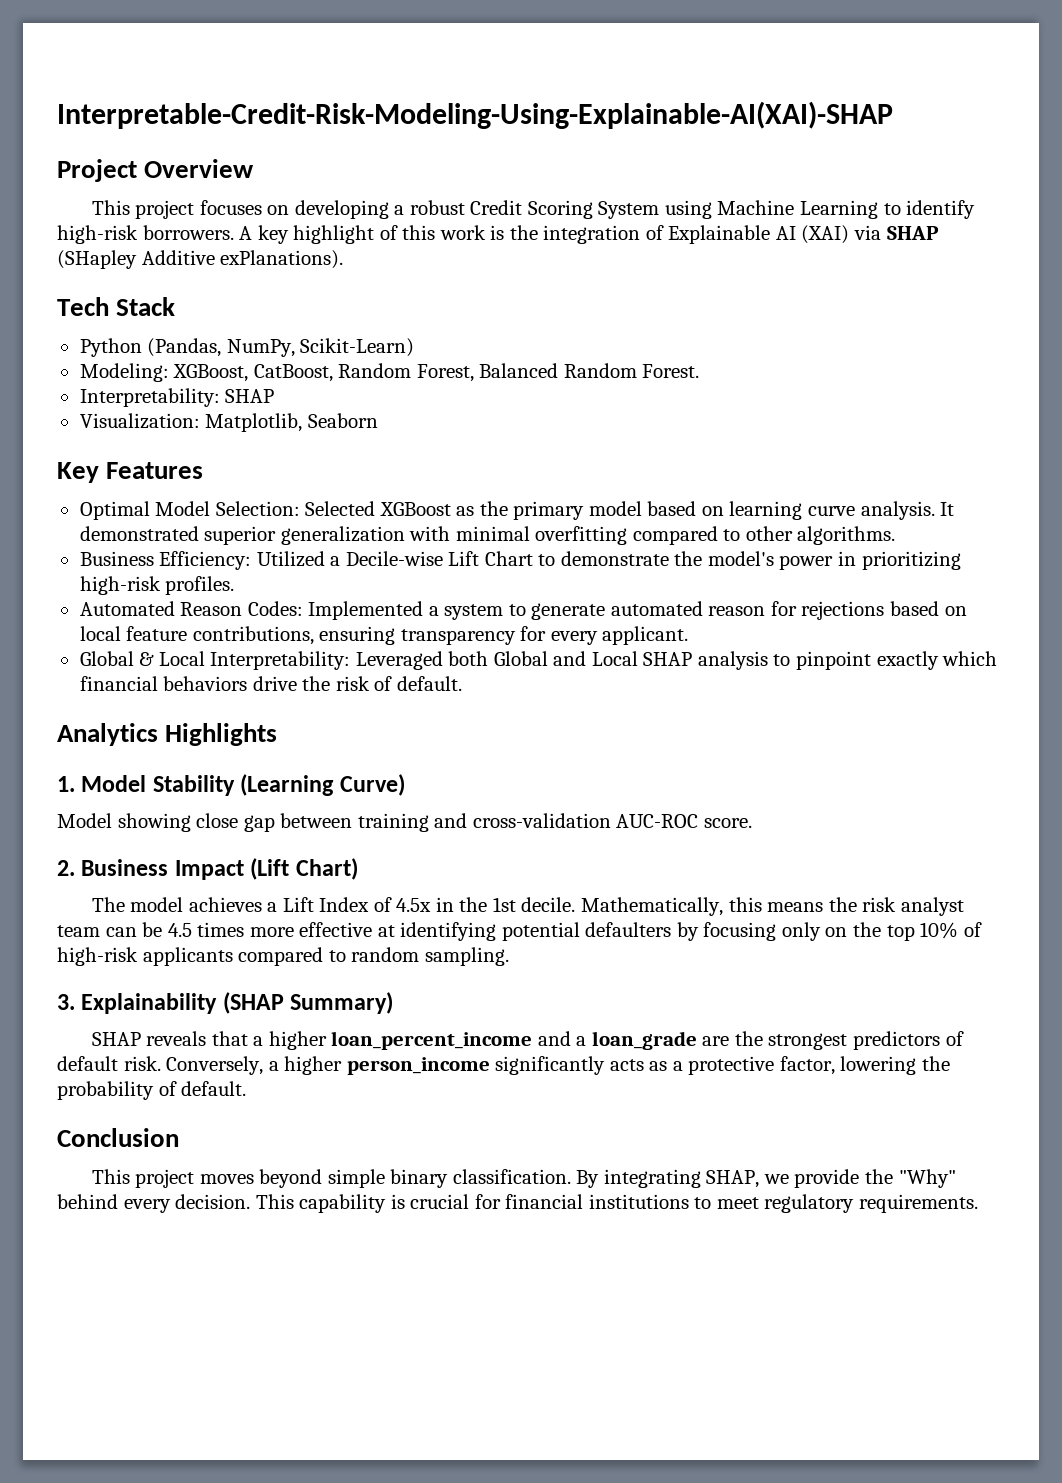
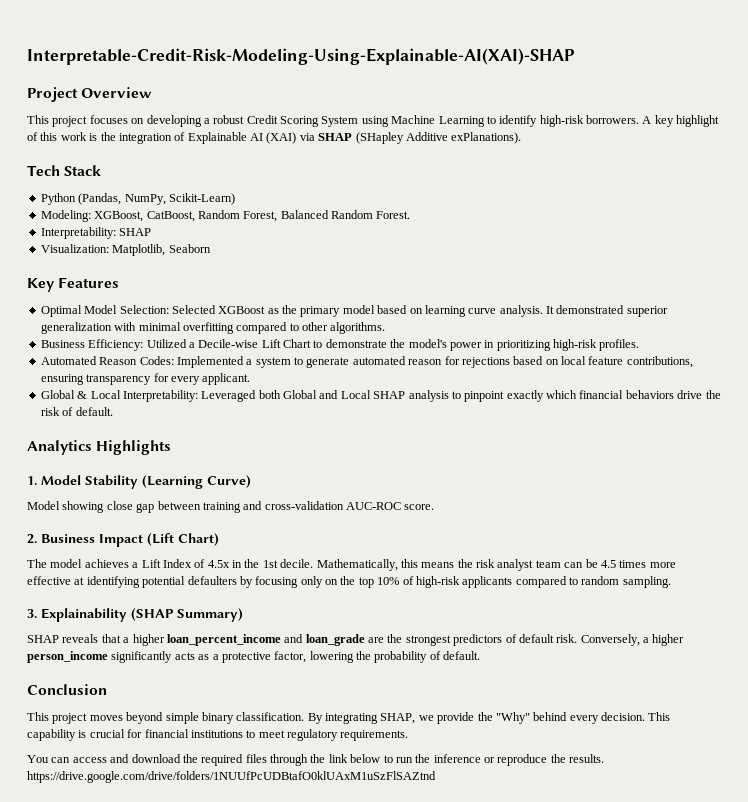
[576,1036,587,1046] a -> (304, 638) none
(978, 1203) none -> [27,754,605,766] [27,771,436,783] // You can access and download the required files through the link below to run the inference or reproduce the results. https://drive.google.com/drive/folders/1NUUfPcUDBtafO0klUAxM1uSzFlSAZtnd

